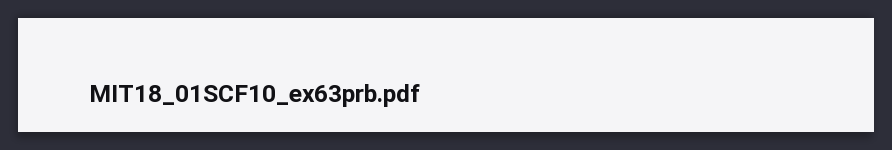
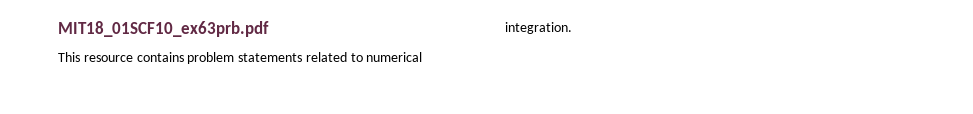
(420, 95) none -> [58,52,423,64] [505,22,572,34] // This resource contains problem statements related to numerical integration.

